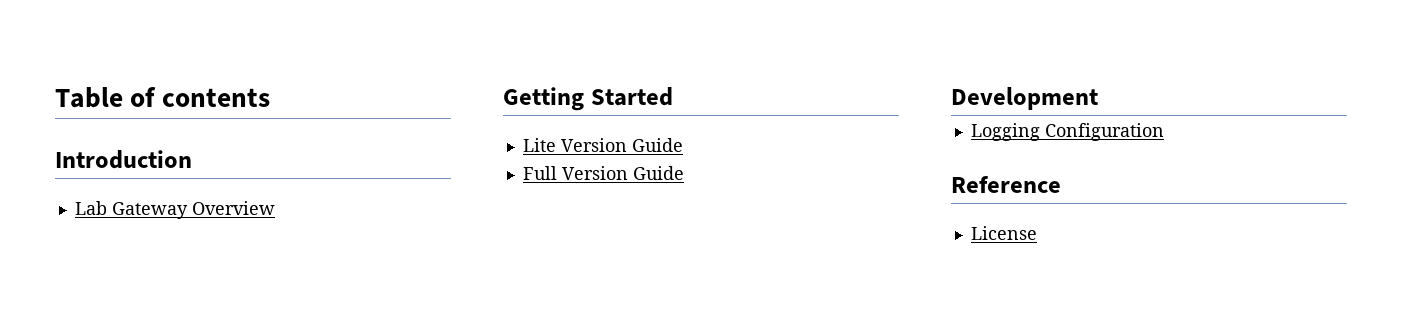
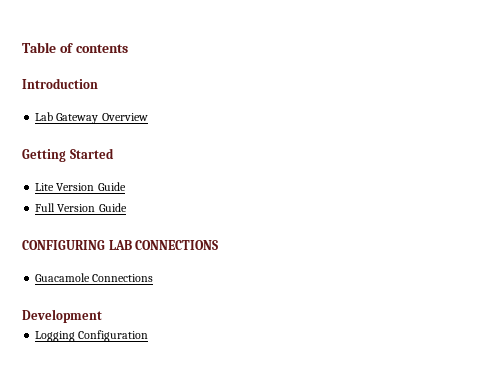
(684, 173) none -> [22,240,219,250] [35,273,154,282] // CONFIGURING LAB CONNECTIONS // Guacamole Connections
[951,176,1061,193] [970,226,1037,240] // Reference // License -> (149, 336) none

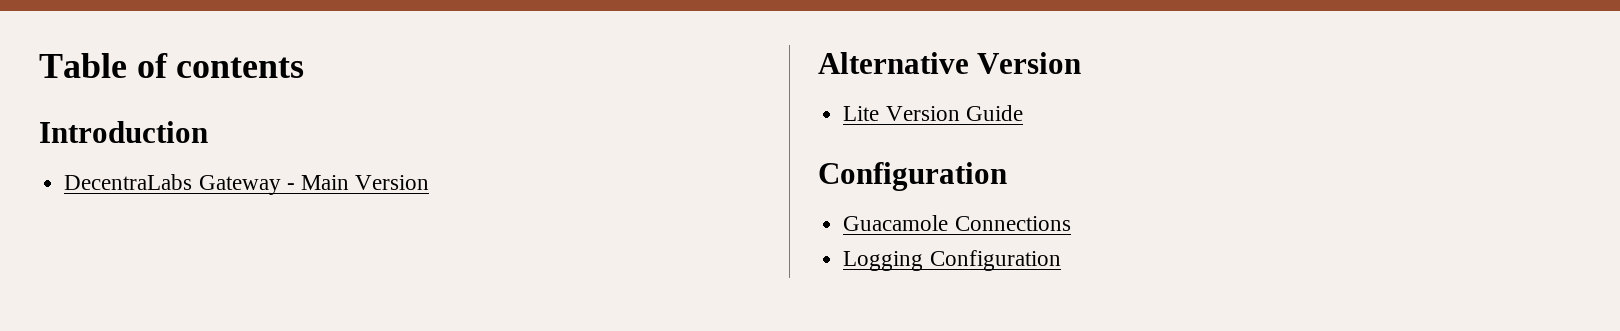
[35,112,148,124] [22,148,114,162] [35,182,126,191] [35,203,127,212] [22,240,219,250] Lab Gateway Overview // Getting Started // Lite Version Guide // Full Version Guide // CONFIGURING LAB CONNECTIONS -> [64,174,430,195] [818,52,1082,74] [843,105,1023,121] [818,162,1007,191] DecentraLabs Gateway - Main Version // Alternative Version // Lite Version Guide // Configuration
[22,309,102,323] // Development -> (1071, 223) none

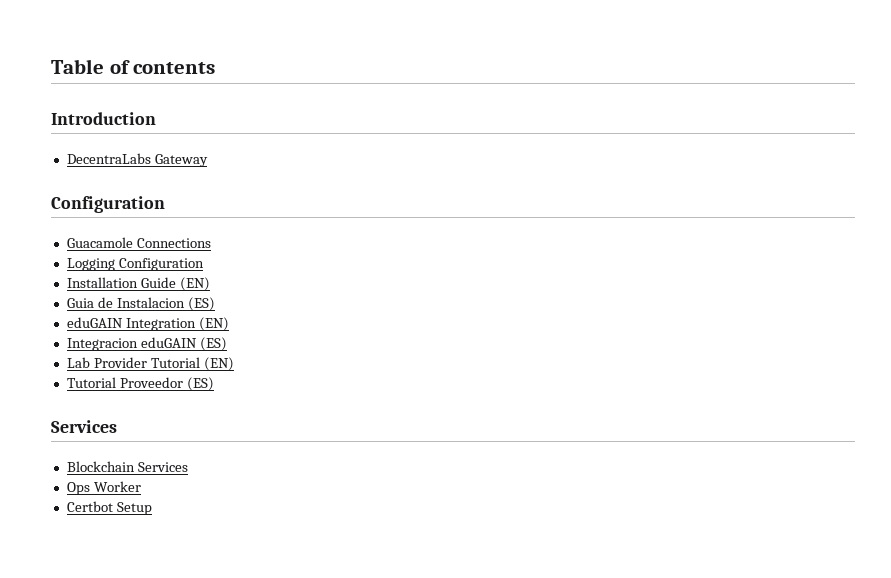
[286,175,430,190] [818,52,1082,74] [843,105,1023,121] - Main Version // Alternative Version // Lite Version Guide -> (208, 160) none
(1061, 260) none -> [66,277,210,291] [66,297,215,311] [66,317,229,331] [66,337,227,351] [66,357,234,371] [66,377,214,391] [51,420,117,433] [66,461,188,472] [66,481,141,495] [66,501,152,515] // Installation Guide (EN) // Guia de Instalacion (ES) // eduGAIN Integration (EN) // Integracion eduGAIN (ES) // Lab Provider Tutorial (EN) // Tutorial Proveedor (ES) // Services // Blockchain Services // Ops Worker // Certbot Setup

